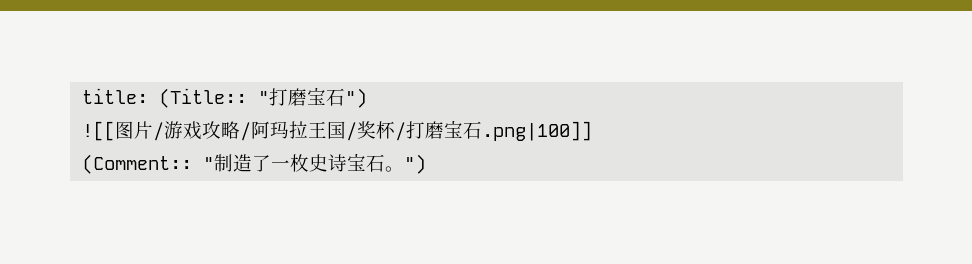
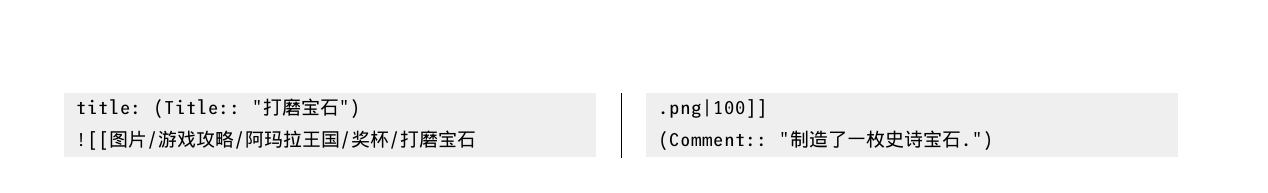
[385,154,426,174] 。") -> [961,131,994,151] .")

